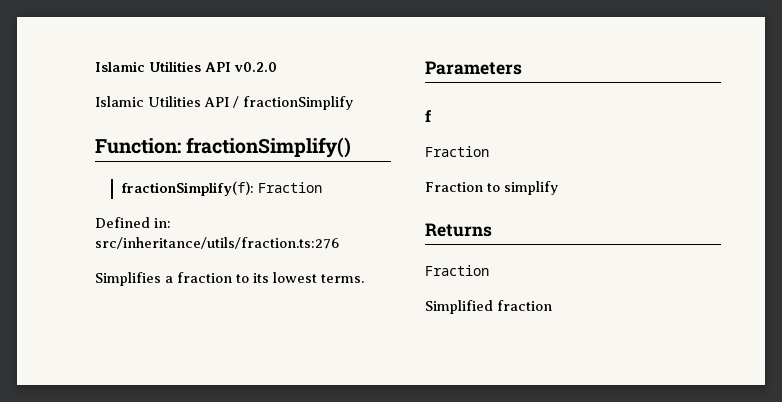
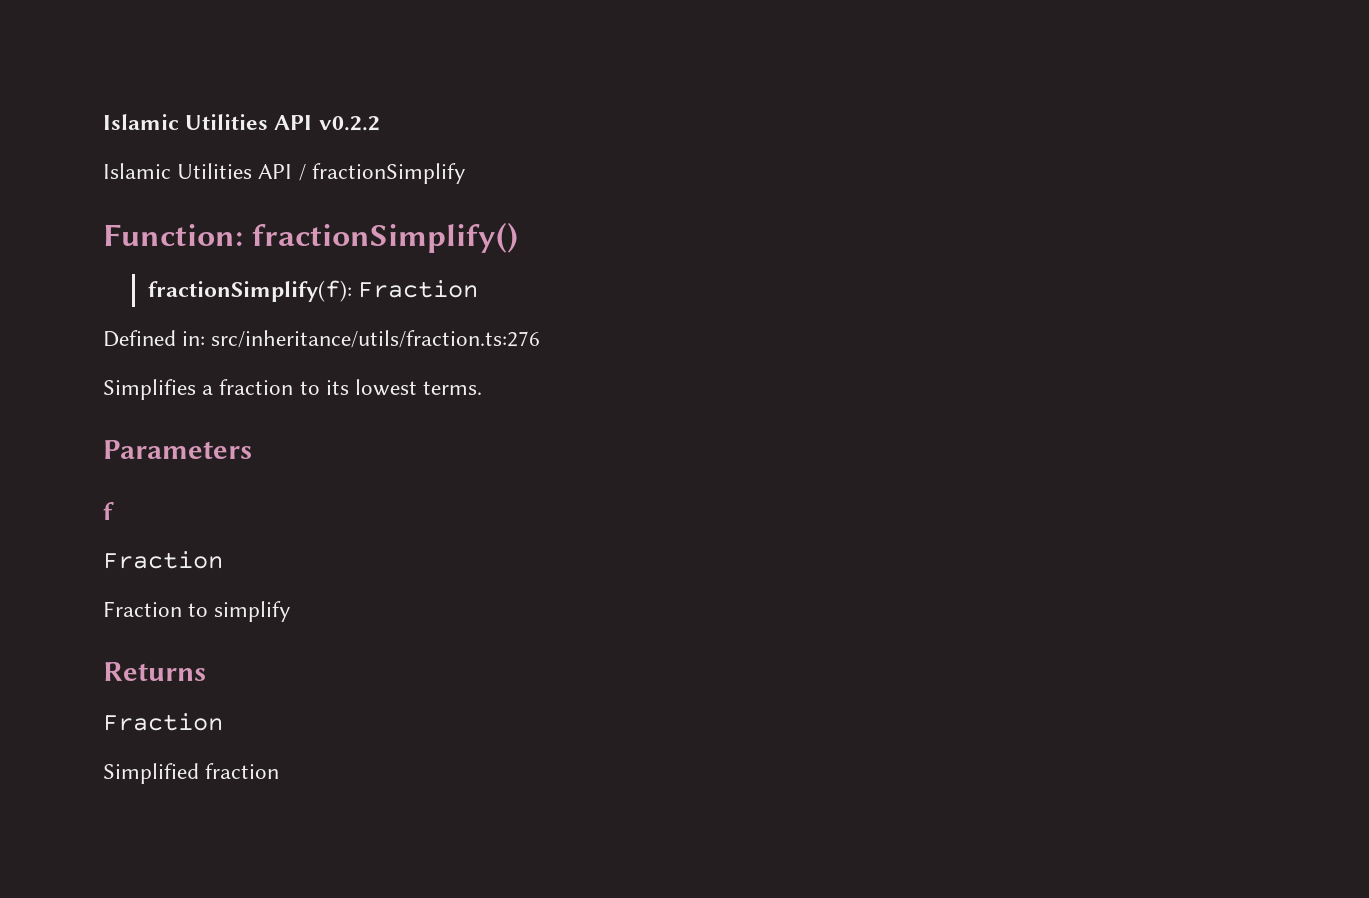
[95,61,277,72] Islamic Utilities API v0.2.0 -> [103,114,380,131] Islamic Utilities API v0.2.2

